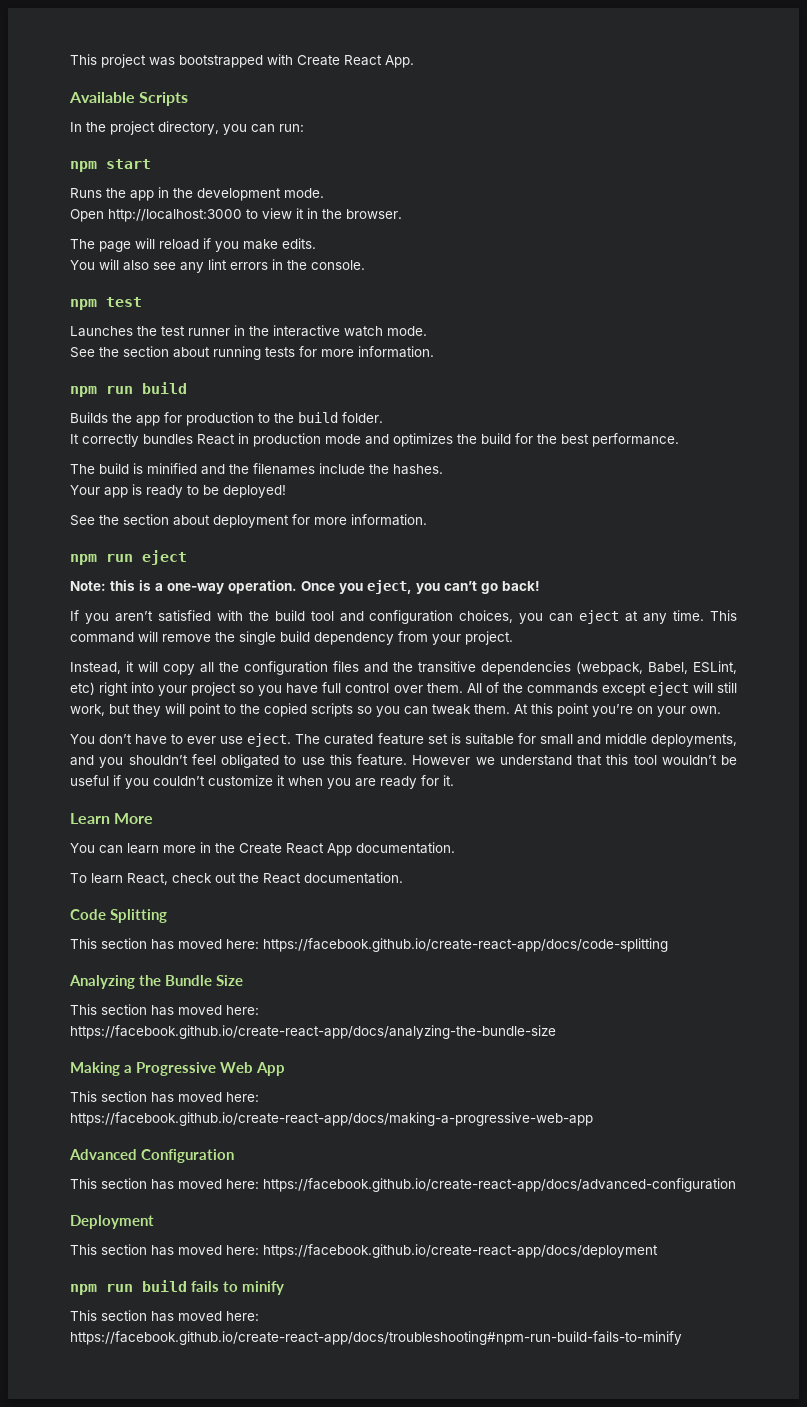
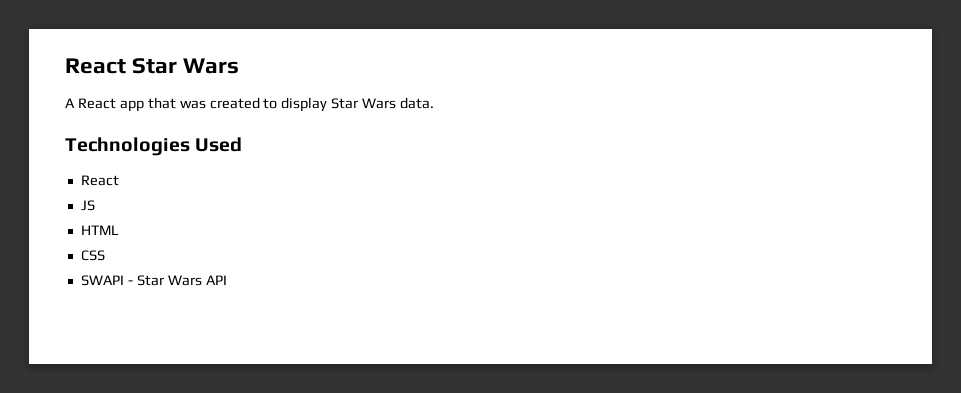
[70,54,414,68] [69,92,189,106] [70,121,304,135] [70,159,151,172] [70,187,324,201] [70,208,402,222] [70,238,316,252] [70,259,365,273] [70,297,142,310] [70,325,427,337] [70,346,434,360] [70,382,187,397] [70,412,383,426] [70,433,679,447] [70,463,443,475] [70,484,286,498] [70,514,427,528] [70,550,187,565] [70,580,540,594] [70,610,738,624] [70,631,513,645] [70,661,737,675] [70,682,737,696] [70,703,721,717] [70,733,737,747] [70,754,737,768] [70,775,454,789] [70,813,154,824] [70,842,455,856] [70,872,403,885] [70,909,168,923] [70,938,668,952] [69,975,244,989] [70,1004,259,1016] [70,1025,556,1039] [70,1062,286,1076] [70,1091,259,1103] [70,1112,593,1126] [69,1149,235,1163] [70,1178,736,1192] [70,1215,154,1229] [70,1244,658,1258] [70,1280,285,1295] [70,1310,259,1322] [70,1331,682,1345] This project was bootstrapped with Create React App. // Available Scripts // In the project directory, you can run: // npm start // Runs the app in the development mode. // Open http://localhost:3000 to view it in the browser. // The page will reload if you make edits. // You will also see any lint errors in the console. // npm test // Launches the test runner in the interactive watch mode. // See the section about running tests for more information. // npm run build // Builds the app for production to the build folder. // It correctly bundles React in production mode and optimizes the build for the best performance. // The build is minified and the filenames include the hashes. // Your app is ready to be deployed! // See the section about deployment for more information. // npm run eject // Note: this is a one-way operation. Once you eject, you can’t go back! // If you aren’t satisfied with the build tool and configuration choices, you can eject at any time. This command will remove the single build dependency from your project. // Instead, it will copy all the configuration files and the transitive dependencies (webpack, Babel, ESLint, etc) right into your project so you have full control over them. All of the commands except eject will still work, but they will point to the copied scripts so you can tweak them. At this point you’re on your own. // You don’t have to ever use eject. The curated feature set is suitable for small and middle deployments, and you shouldn’t feel obligated to use this feature. However we understand that this tool wouldn’t be useful if you couldn’t customize it when you are ready for it. // Learn More // You can learn more in the Create React App documentation. // To learn React, check out the React documentation. // Code Splitting // This section has moved here: https://facebook.github.io/create-react-app/docs/code-splitting // Analyzing the Bundle Size // This section has moved here: https://facebook.github.io/create-react-app/docs/analyzing-the-bundle-size // Making a Progressive Web App // This section has moved here: https://facebook.github.io/create-react-app/docs/making-a-progressive-web-app // Advanced Configuration // This section has moved here: https://facebook.github.io/create-react-app/docs/advanced-configuration // Deployment // This section has moved here: https://facebook.github.io/create-react-app/docs/deployment // npm run build fails to minify // This section has moved here: https://facebook.github.io/create-react-app/docs/troubleshooting#npm-run-build-fails-to-minify -> [65,58,240,74] [65,97,435,112] [65,137,243,156] [80,175,119,186] [80,200,95,211] [80,225,119,235] [80,250,105,261] [80,275,227,286] React Star Wars // A React app that was created to display Star Wars data. // Technologies Used // React // JS // HTML // CSS // SWAPI - Star Wars API

